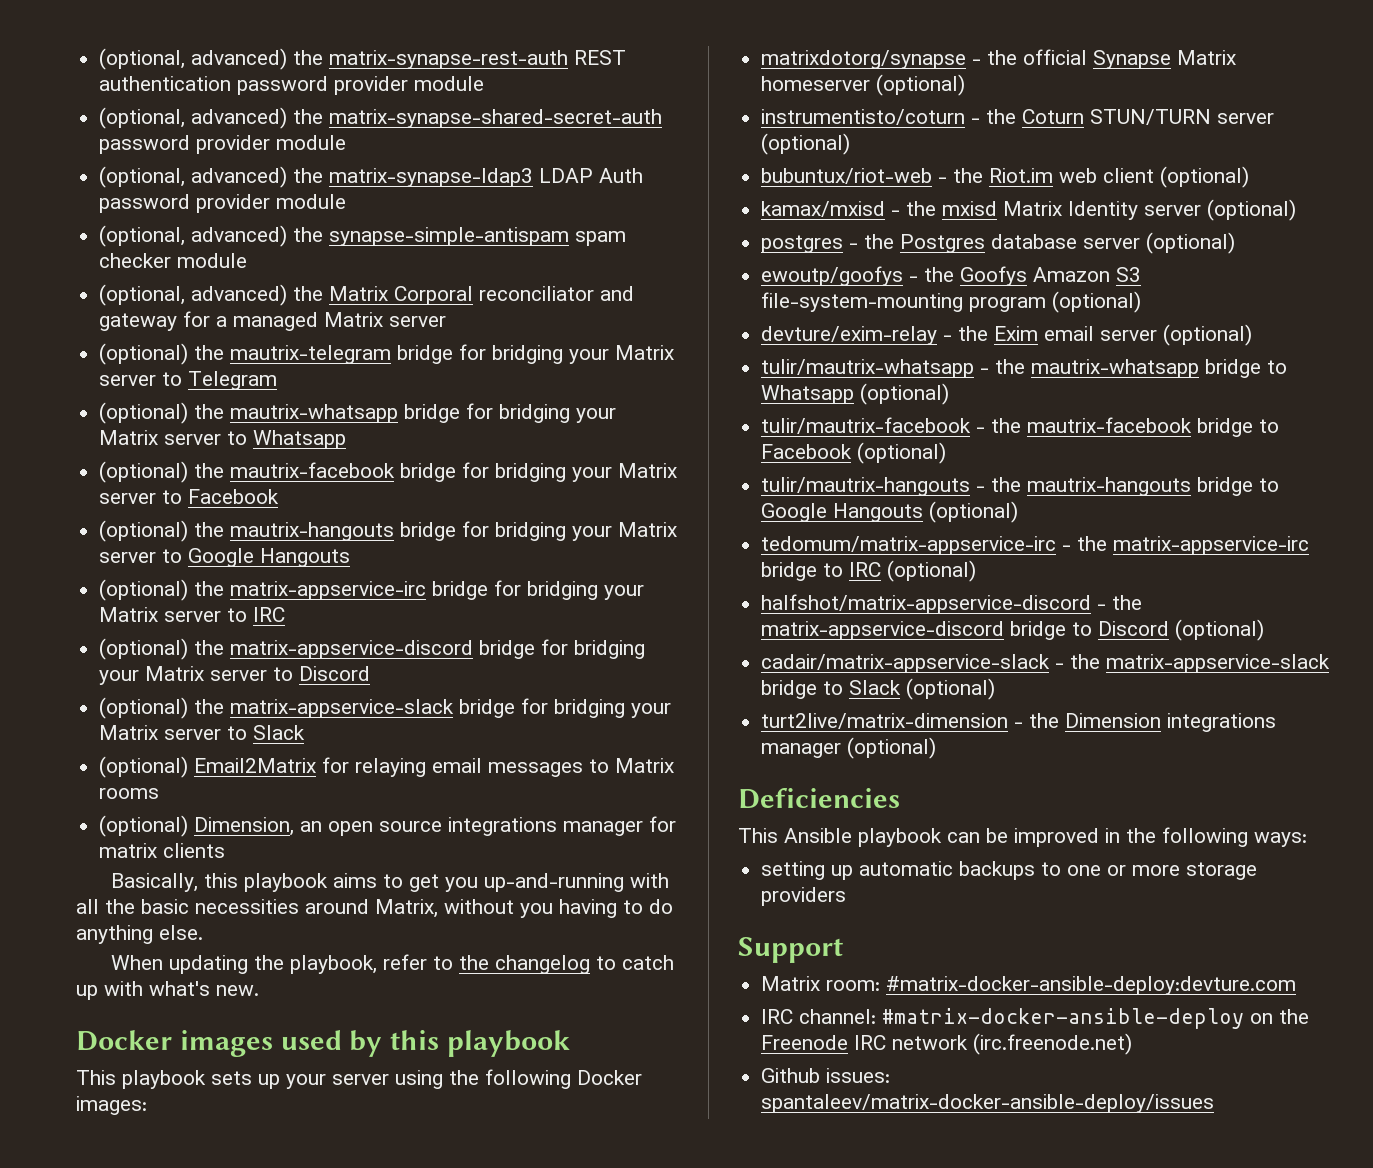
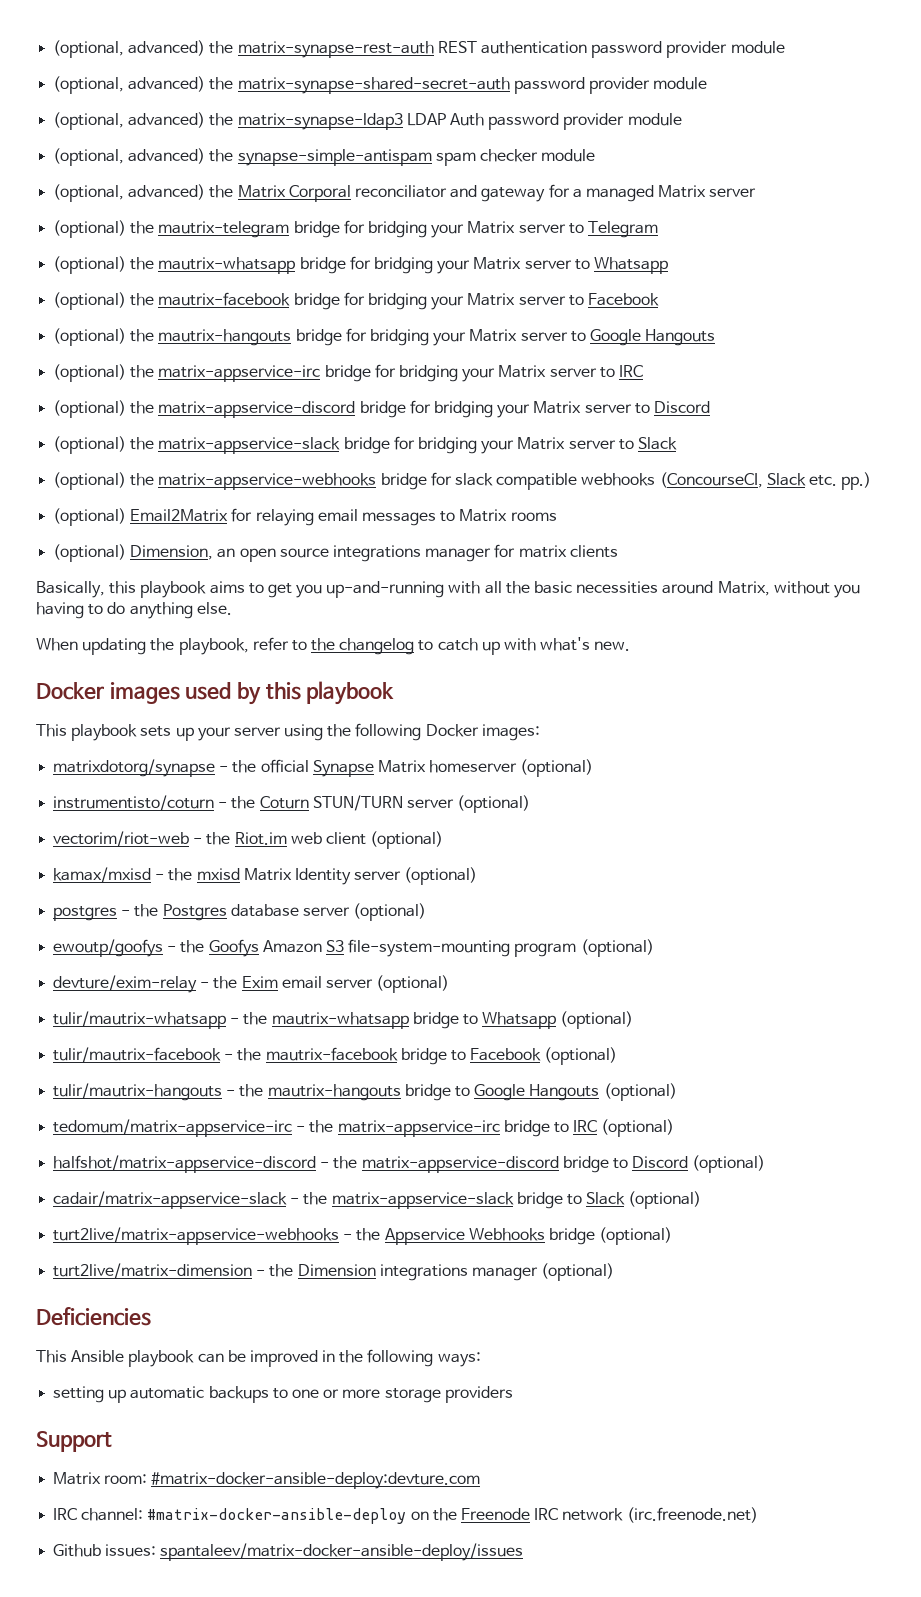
(306, 732) none -> [53,472,872,490] // (optional) the matrix-appservice-webhooks bridge for slack compatible webhooks (ConcourseCI, Slack etc. pp.)
[761,168,933,184] bubuntux/riot-web -> [53,831,190,847] vectorim/riot-web
(996, 689) none -> [53,1227,673,1245] // turt2live/matrix-appservice-webhooks - the Appservice Webhooks bridge (optional)

